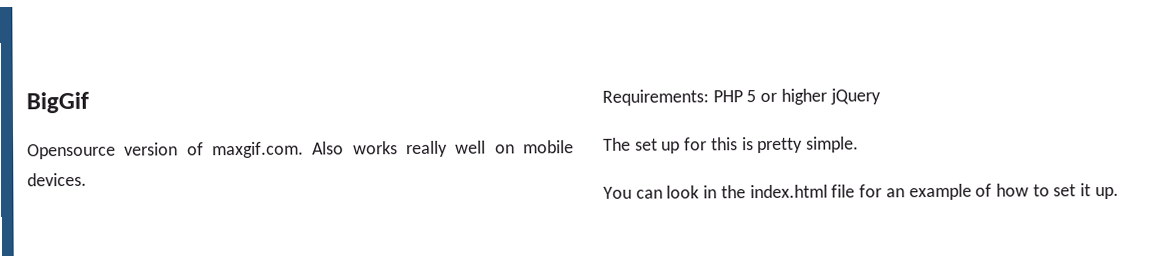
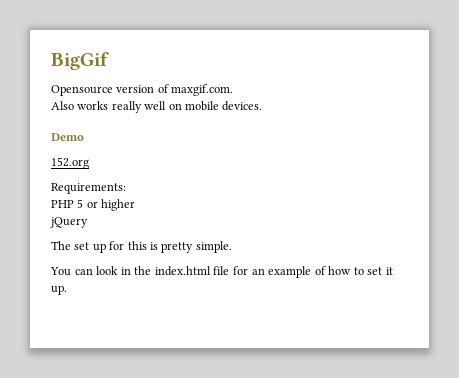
(304, 150) none -> (234, 90) //
(87, 179) none -> [51,133,84,141] [51,157,89,169] // Demo // 152.org
(709, 97) none -> (126, 188) //
(827, 96) none -> (136, 205) //

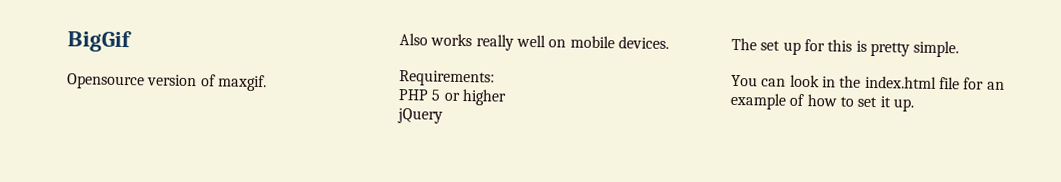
[171,84,234,96] maxgif.com. -> [216,74,267,92] maxgif.
[51,133,84,141] [51,157,89,169] // Demo // 152.org -> (669, 43) none

